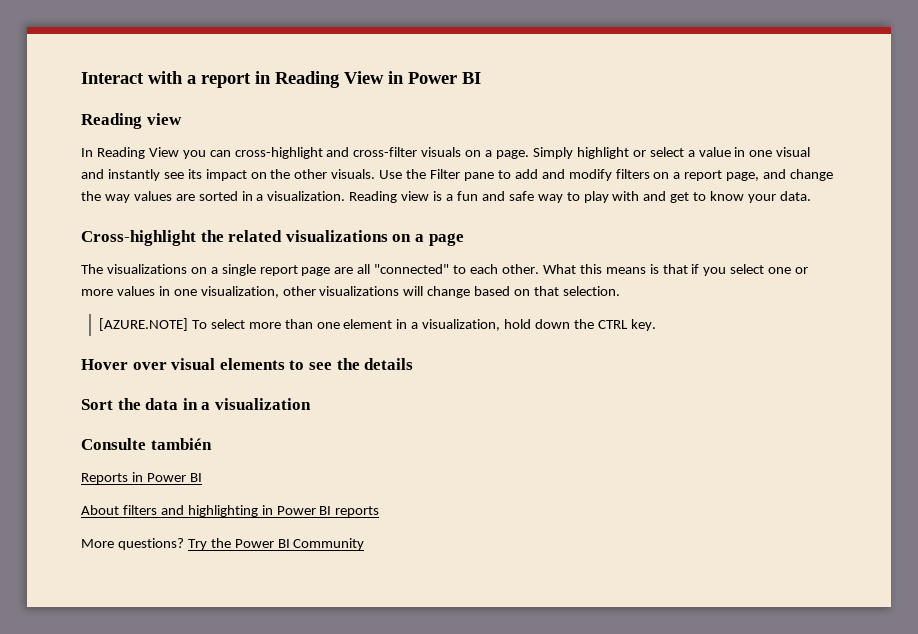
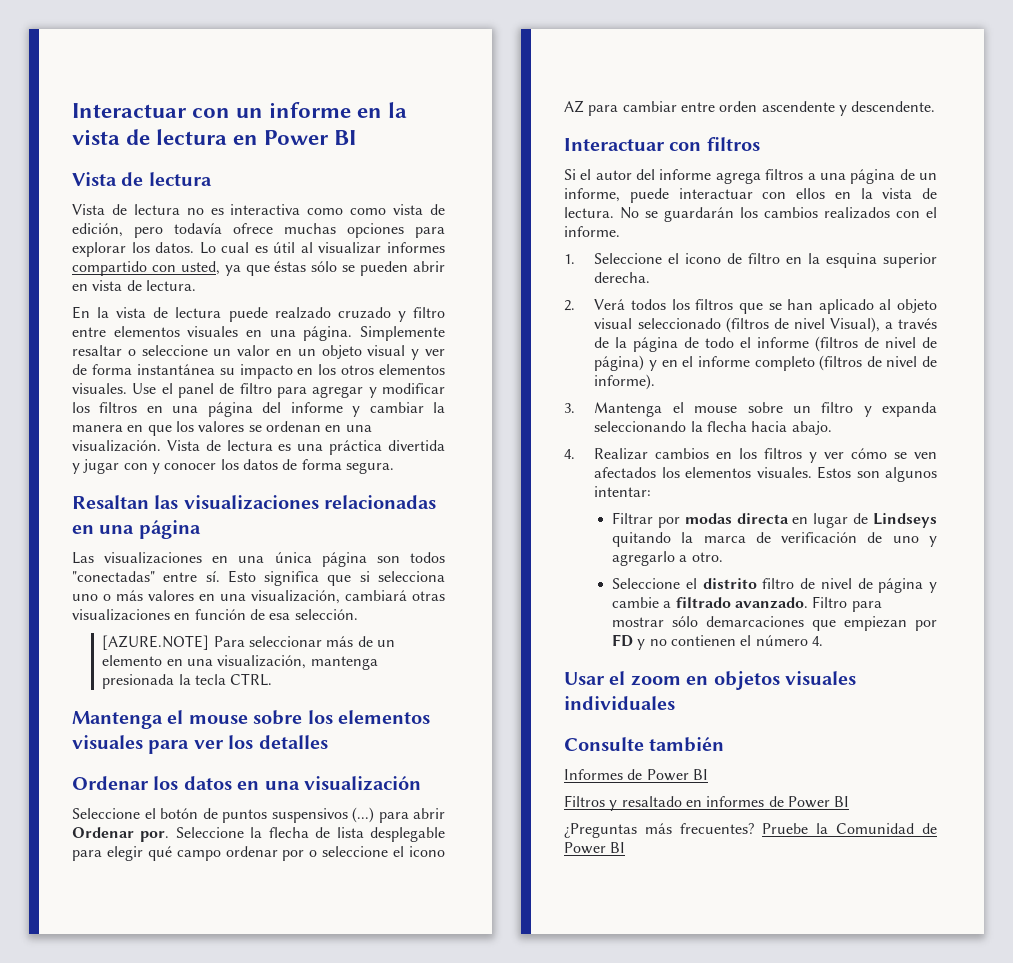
[81,71,481,88] [81,113,182,129] [81,147,811,159] [81,169,834,181] [81,191,811,203] [81,230,464,246] [81,264,809,276] [81,286,620,298] [98,318,656,331] [81,358,414,370] [81,398,311,410] Interact with a report in Reading View in Power BI // Reading view // In Reading View you can cross-highlight and cross-filter visuals on a page. Simply highlight or select a value in one visual and instantly see its impact on the other visuals. Use the Filter pane to add and modify filters on a report page, and change the way values are sorted in a visualization. Reading view is a fun and safe way to play with and get to know your data. // Cross-highlight the related visualizations on a page // The visualizations on a single report page are all "connected" to each other. What this means is that if you select one or more values in one visualization, other visualizations will change based on that selection. // [AZURE.NOTE] To select more than one element in a visualization, hold down the CTRL key. // Hover over visual elements to see the details // Sort the data in a visualization -> [72,102,408,118] [72,129,357,145] [72,172,212,186] [72,204,446,215] [72,223,445,238] [72,242,445,257] [72,261,446,276] [72,280,196,291] [72,306,445,322] [72,326,446,341] [72,345,446,360] [72,364,445,379] [72,383,445,398] [72,402,446,417] [72,421,372,436] [72,440,445,455] [72,459,394,474] [72,495,437,510] [72,520,201,539] [72,552,445,567] [72,570,445,586] [72,590,445,604] [72,609,358,621] [102,635,396,650] [102,655,378,670] [102,673,273,689] [72,710,430,729] [72,735,328,754] [72,776,421,791] [72,807,445,823] [72,827,445,842] [72,846,445,861] [564,100,936,116] [564,137,760,151] [564,169,937,184] [564,188,937,203] [564,207,937,222] [564,226,620,237] [564,253,937,268] [594,272,651,283] [564,299,938,314] [594,317,937,333] [594,336,938,352] [594,355,937,371] [594,374,656,390] [564,402,937,417] [594,421,832,435] [564,448,937,463] [594,466,937,482] [594,486,652,497] [612,512,937,528] [612,532,937,547] [612,551,723,566] [612,578,937,593] [612,596,882,612] [612,616,938,631] [612,634,823,650] [564,671,856,690] [564,696,675,710] Interactuar con un informe en la vista de lectura en Power BI // Vista de lectura // Vista de lectura no es interactiva como como vista de edición, pero todavía ofrece muchas opciones para explorar los datos. Lo cual es útil al visualizar informes compartido con usted, ya que éstas sólo se pueden abrir en vista de lectura. // En la vista de lectura puede realzado cruzado y filtro entre elementos visuales en una página. Simplemente resaltar o seleccione un valor en un objeto visual y ver de forma instantánea su impacto en los otros elementos visuales. Use el panel de filtro para agregar y modificar los filtros en una página del informe y cambiar la manera en que los valores se ordenan en una visualización. Vista de lectura es una práctica divertida y jugar con y conocer los datos de forma segura. // Resaltan las visualizaciones relacionadas en una página // Las visualizaciones en una única página son todos "conectadas" entre sí. Esto significa que si selecciona uno o más valores en una visualización, cambiará otras visualizaciones en función de esa selección. // [AZURE.NOTE] Para seleccionar más de un elemento en una visualización, mantenga presionada la tecla CTRL. // Mantenga el mouse sobre los elementos visuales para ver los detalles // Ordenar los datos en una visualización // Seleccione el botón de puntos suspensivos (...) para abrir Ordenar por. Seleccione la flecha de lista desplegable para elegir qué campo ordenar por o seleccione el icono AZ para cambiar entre orden ascendente y descendente. // Interactuar con filtros // Si el autor del informe agrega filtros a una página de un informe, puede interactuar con ellos en la vista de lectura. No se guardarán los cambios realizados con el informe. // 1. Seleccione el icono de filtro en la esquina superior derecha. // 2. Verá todos los filtros que se han aplicado al objeto visual seleccionado (filtros de nivel Visual), a través de la página de todo el informe (filtros de nivel de página) y en el informe completo (filtros de nivel de informe). // 3. Mantenga el mouse sobre un filtro y expanda seleccionando la flecha hacia abajo. // 4. Realizar cambios en los filtros y ver cómo se ven afectados los elementos visuales. Estos son algunos intentar: // Filtrar por modas directa en lugar de Lindseys quitando la marca de verificación de uno y agregarlo a otro. // Seleccione el distrito filtro de nivel de página y cambie a filtrado avanzado. Filtro para mostrar sólo demarcaciones que empiezan por FD y no contienen el número 4. // Usar el zoom en objetos visuales individuales
[81,472,202,484] [81,505,380,517] [81,538,365,550] Reports in Power BI // About filters and highlighting in Power BI reports // More questions? Try the Power BI Community -> [564,769,708,781] [564,795,850,811] [564,823,937,838] [564,842,626,854] Informes de Power BI // Filtros y resaltado en informes de Power BI // ¿Preguntas más frecuentes? Pruebe la Comunidad de Power BI

